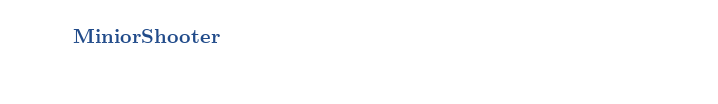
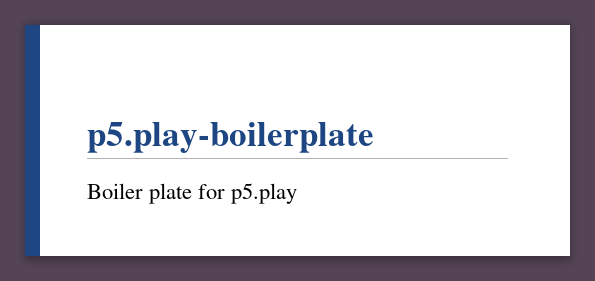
[73,28,220,43] MiniorShooter -> [87,122,374,153] [87,183,298,204] p5.play-boilerplate // Boiler plate for p5.play

